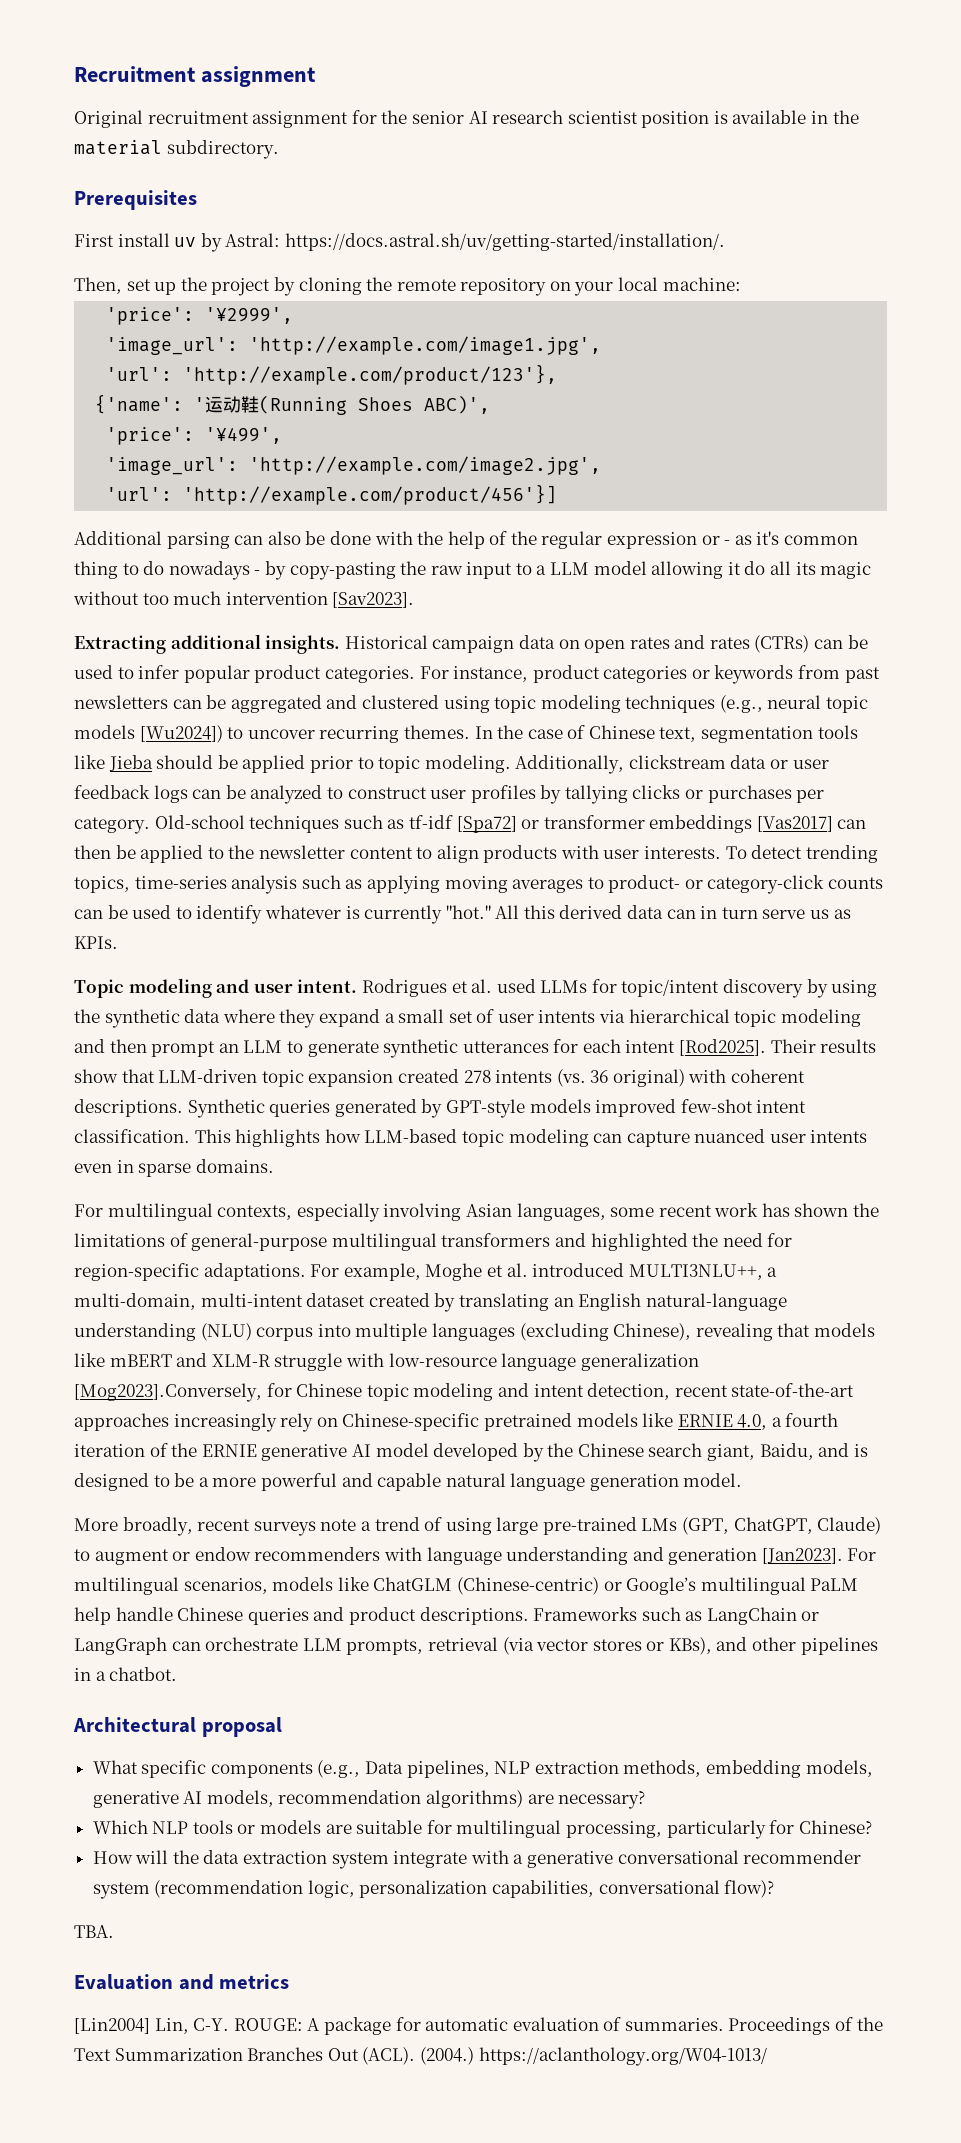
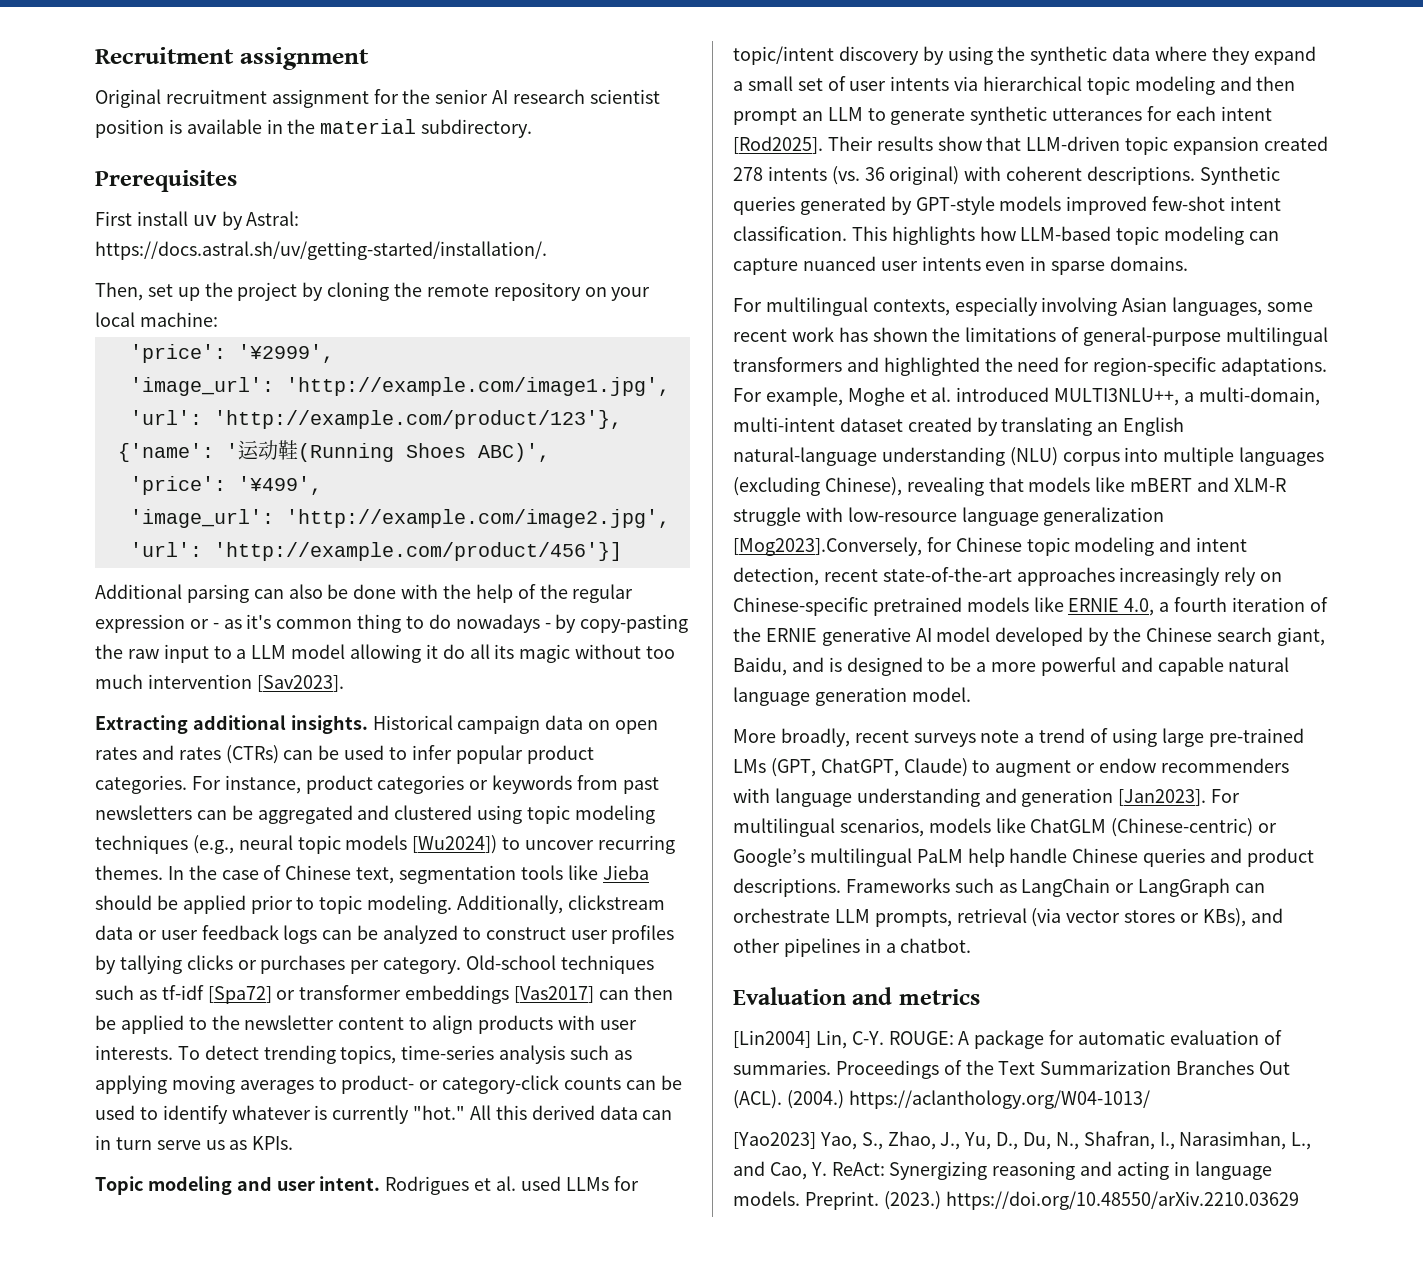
[73,1717,282,1737] [92,1760,873,1778] [92,1790,646,1809] [92,1820,872,1839] [92,1850,862,1869] [92,1880,775,1899] [74,1925,114,1938] // Architectural proposal // What specific components (e.g., Data pipelines, NLP extraction methods, embedding models, generative AI models, recommendation algorithms) are necessary? // Which NLP tools or models are suitable for multilingual processing, particularly for Chinese? // How will the data extraction system integrate with a generative conversational recommender system (recommendation logic, personalization capabilities, conversational flow)? // TBA. -> (972, 945) none
(767, 2056) none -> [733,1131,1312,1150] [733,1161,1272,1180] [733,1191,1299,1210] // [Yao2023] Yao, S., Zhao, J., Yu, D., Du, N., Shafran, I., Narasimhan, L., and Cao, Y. ReAct: Synergizing reasoning and acting in language models. Preprint. (2023.) https://doi.org/10.48550/arXiv.2210.03629

